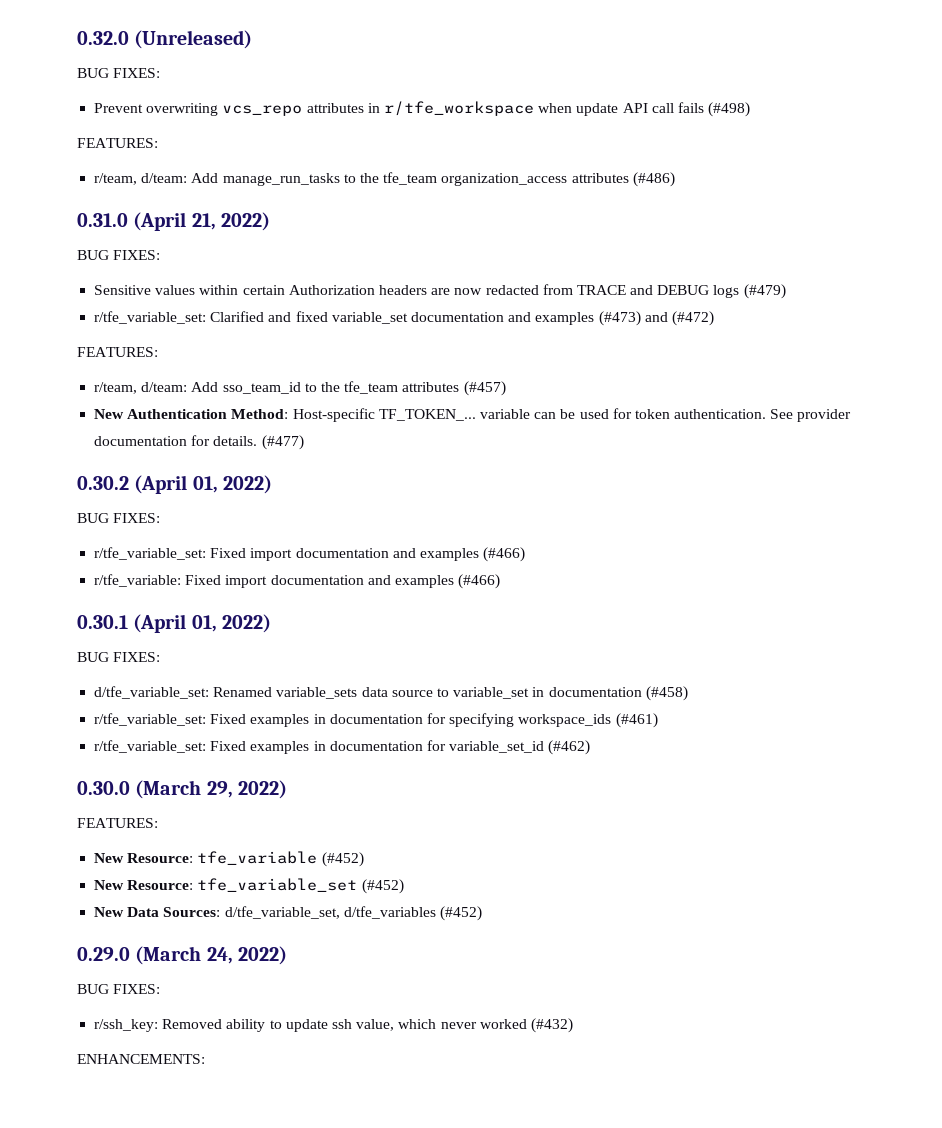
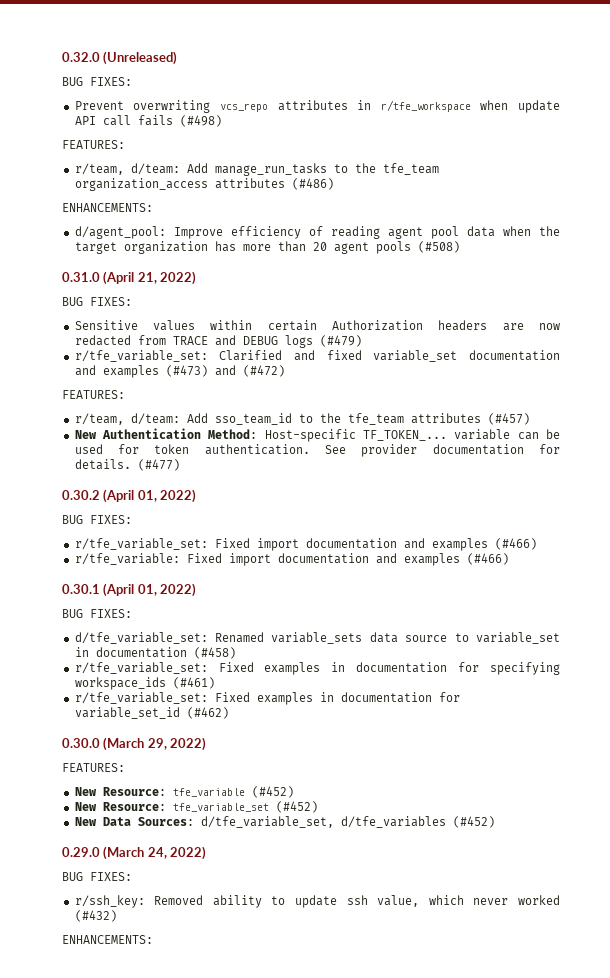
(675, 179) none -> [62,203,153,212] [74,226,560,239] [74,241,460,254] // ENHANCEMENTS: // d/agent_pool: Improve efficiency of reading agent pool data when the target organization has more than 20 agent pools (#508)

